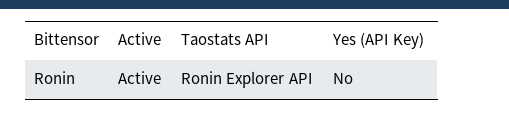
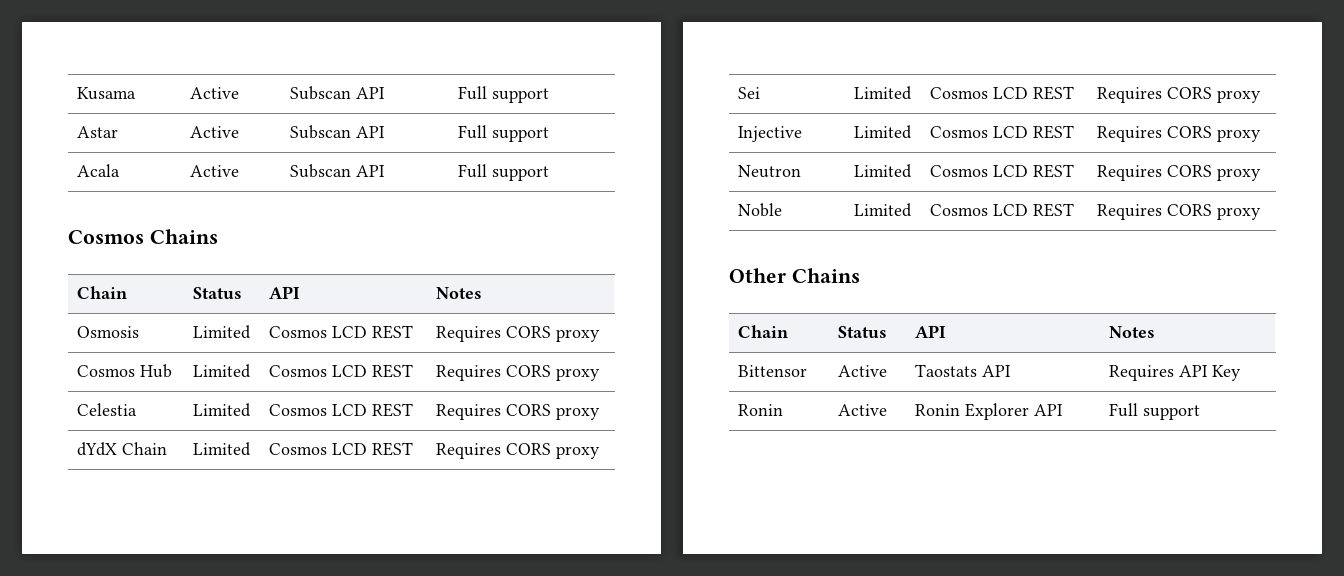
(34, 38) none -> [76,87,136,100] [189,87,239,99] [289,86,385,100] [457,86,549,103] [76,126,118,138] [189,126,239,138] [289,125,385,139] [457,125,549,142] [76,164,120,177] [189,165,239,177] [289,164,385,178] [457,164,549,181] [68,229,218,244] [76,286,127,299] [192,287,242,299] [268,286,300,299] [435,287,482,299] [76,326,139,338] [192,325,251,339] [268,325,413,339] [435,326,600,342] [76,364,172,378] [192,364,251,378] [268,364,413,378] [435,365,600,381] [76,403,137,416] [192,403,251,417] [268,403,413,417] [435,404,600,420] [76,442,167,456] [192,442,251,456] [268,442,413,456] [435,443,600,459] [737,87,760,99] [853,86,912,100] [929,86,1074,100] [1096,87,1261,103] [737,126,802,142] [853,125,912,139] [929,125,1074,139] [1096,126,1261,142] [737,165,801,178] [853,164,912,178] [929,164,1074,178] [1096,165,1261,181] [737,203,782,217] [853,203,912,217] [929,203,1074,217] [1096,204,1261,220] [729,268,860,283] [737,325,788,338] [837,326,887,338] [914,325,946,338] [1108,326,1155,338] Kusama | Active | Subscan API | Full support // Astar | Active | Subscan API | Full support // Acala | Active | Subscan API | Full support // Cosmos Chains // Chain | Status | API | Notes // Osmosis | Limited | Cosmos LCD REST | Requires CORS proxy // Cosmos Hub | Limited | Cosmos LCD REST | Requires CORS proxy // Celestia | Limited | Cosmos LCD REST | Requires CORS proxy // dYdX Chain | Limited | Cosmos LCD REST | Requires CORS proxy // Sei | Limited | Cosmos LCD REST | Requires CORS proxy // Injective | Limited | Cosmos LCD REST | Requires CORS proxy // Neutron | Limited | Cosmos LCD REST | Requires CORS proxy // Noble | Limited | Cosmos LCD REST | Requires CORS proxy // Other Chains // Chain | Status | API | Notes //
[332,32,424,49] Yes (API Key) -> [1108,365,1241,381] Requires API Key
[333,73,354,84] No -> [1108,403,1200,420] Full support

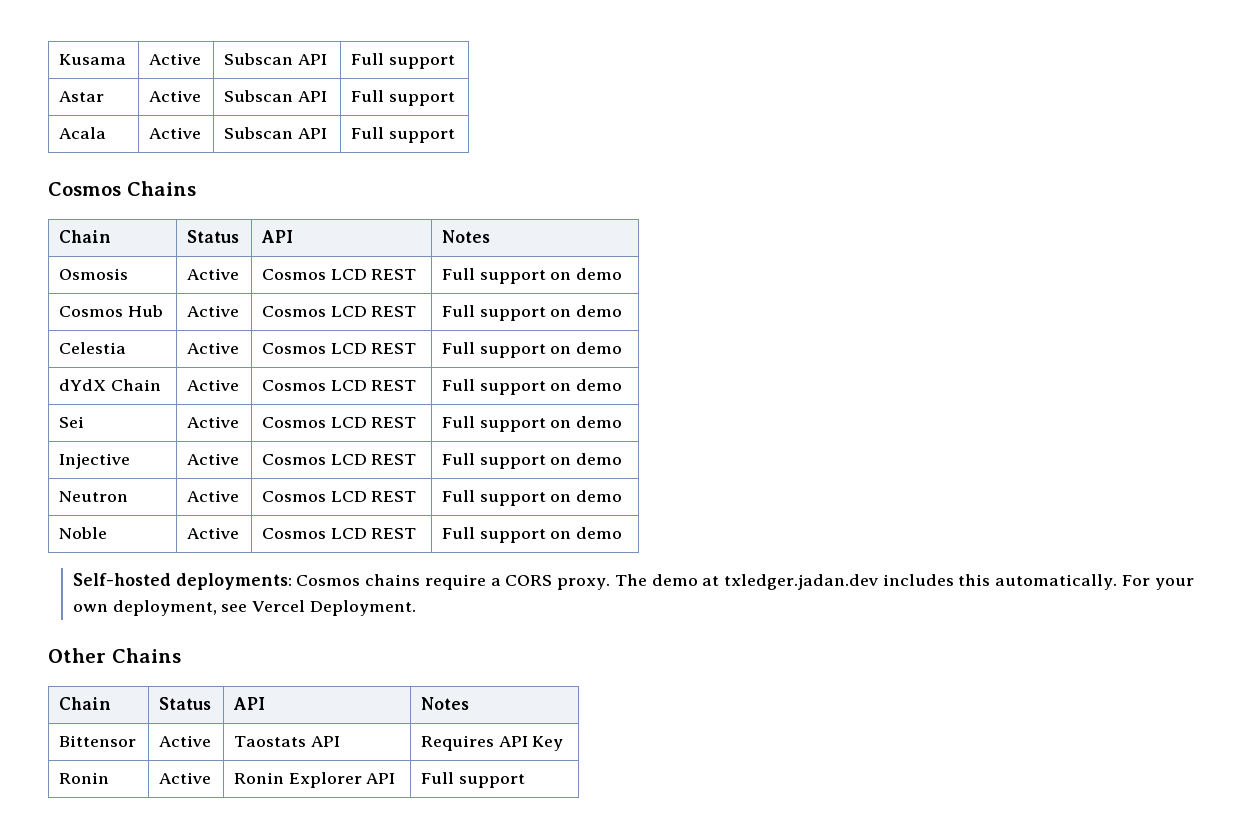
[192,325,251,339] [268,325,413,339] [435,326,600,342] Limited | Cosmos LCD REST | Requires CORS proxy -> [187,268,240,280] [262,269,417,280] [442,268,623,284] Active | Cosmos LCD REST | Full support on demo
[192,364,251,378] [268,364,413,378] [435,365,600,381] Limited | Cosmos LCD REST | Requires CORS proxy -> [187,305,240,317] [262,306,417,317] [442,305,623,321] Active | Cosmos LCD REST | Full support on demo
[192,403,251,417] [268,403,413,417] [435,404,600,420] Limited | Cosmos LCD REST | Requires CORS proxy -> [187,342,240,354] [262,343,417,354] [442,342,623,358] Active | Cosmos LCD REST | Full support on demo
[192,442,251,456] [268,442,413,456] [435,443,600,459] Limited | Cosmos LCD REST | Requires CORS proxy -> [187,379,240,391] [262,380,417,391] [442,379,623,395] Active | Cosmos LCD REST | Full support on demo
[853,86,912,100] [929,86,1074,100] [1096,87,1261,103] Limited | Cosmos LCD REST | Requires CORS proxy -> [187,416,240,428] [262,417,417,428] [442,416,623,432] Active | Cosmos LCD REST | Full support on demo
[853,125,912,139] [929,125,1074,139] [1096,126,1261,142] Limited | Cosmos LCD REST | Requires CORS proxy -> [187,453,240,465] [262,454,417,465] [442,453,623,469] Active | Cosmos LCD REST | Full support on demo
[853,164,912,178] [929,164,1074,178] [1096,165,1261,181] Limited | Cosmos LCD REST | Requires CORS proxy -> [187,490,240,502] [262,491,417,502] [442,490,623,506] Active | Cosmos LCD REST | Full support on demo
[853,203,912,217] [929,203,1074,217] [1096,204,1261,220] Limited | Cosmos LCD REST | Requires CORS proxy -> [187,527,240,539] [262,528,417,539] [442,527,623,543] [73,573,1194,590] [73,600,416,616] Active | Cosmos LCD REST | Full support on demo // Self-hosted deployments: Cosmos chains require a CORS proxy. The demo at txledger.jadan.dev includes this automatically. For your own deployment, see Vercel Deployment.

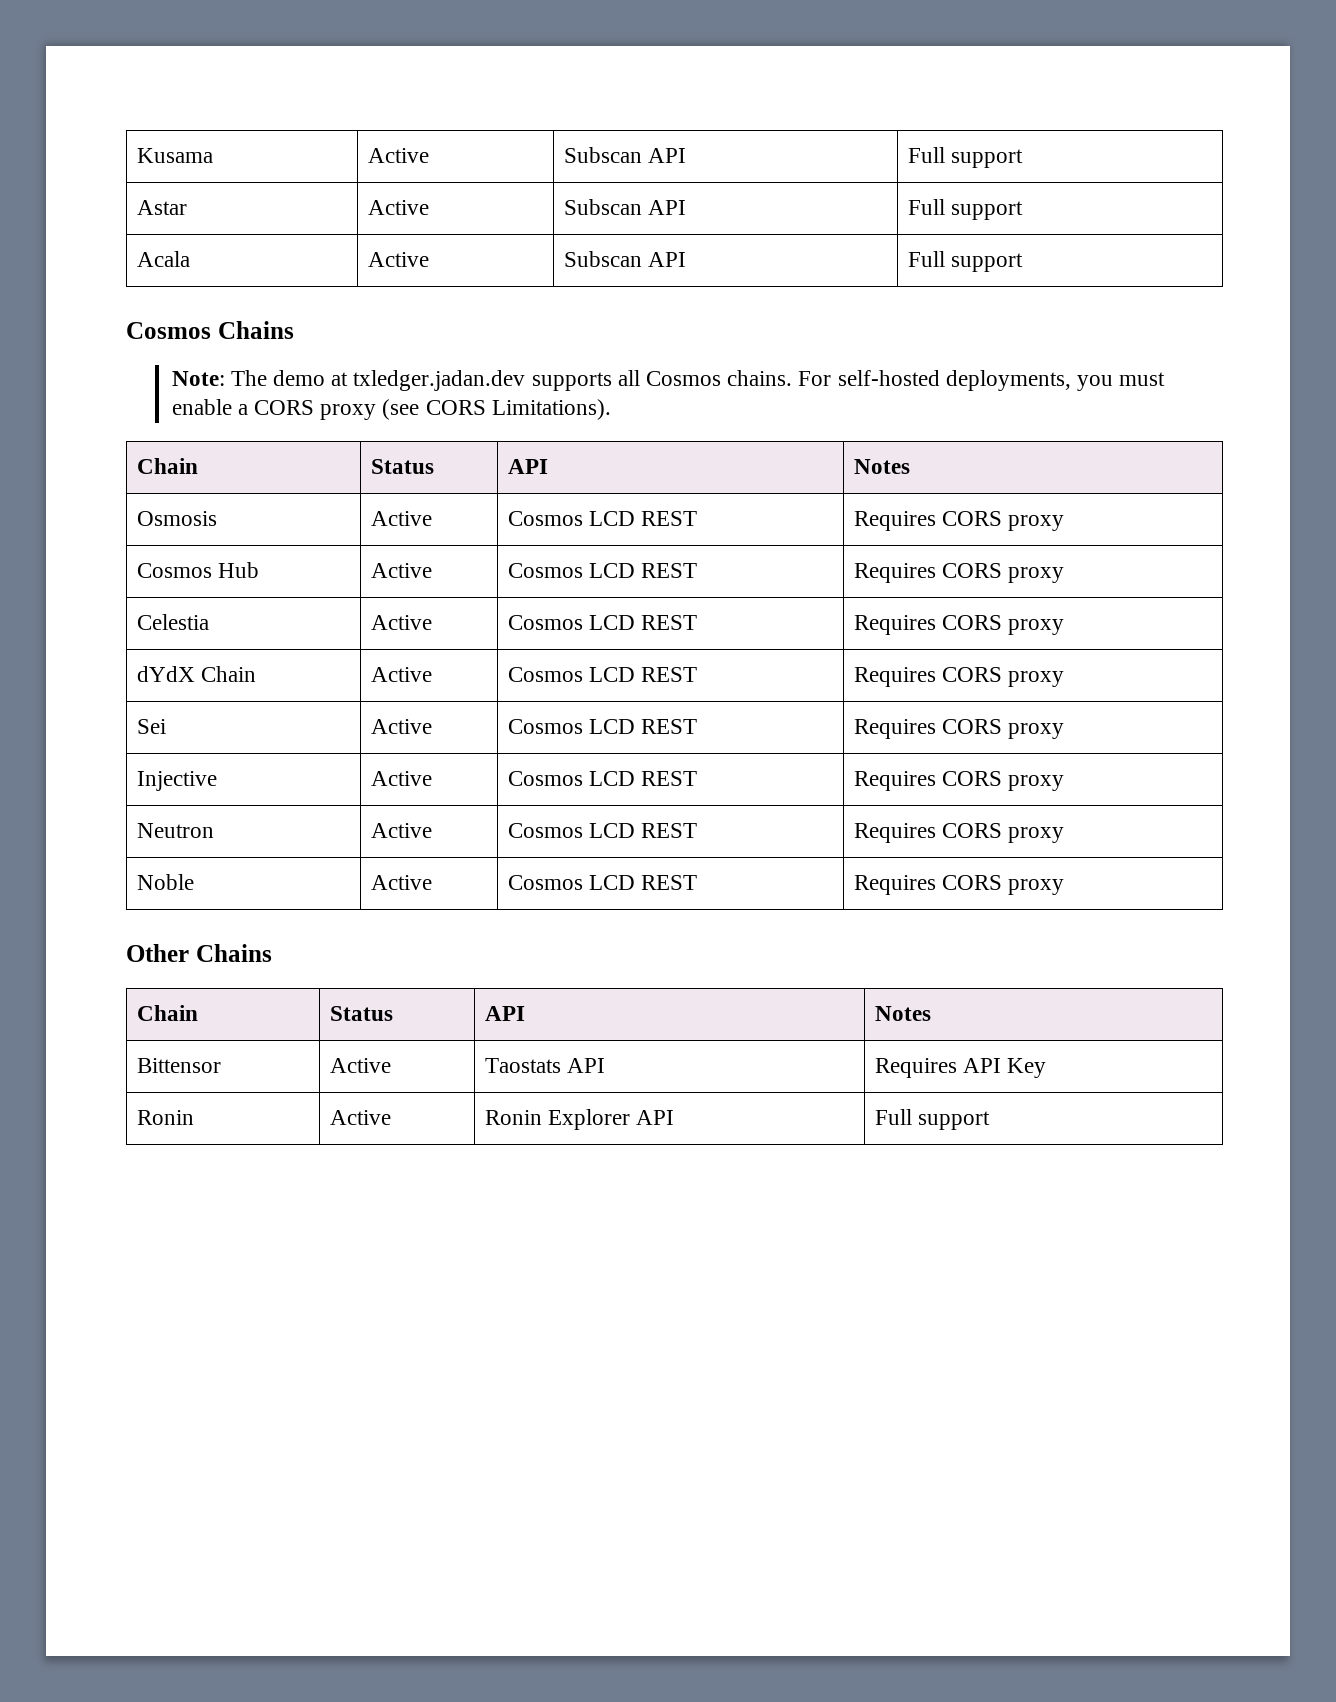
(196, 188) none -> [171,370,1166,391] [171,399,611,420] // Note: The demo at txledger.jadan.dev supports all Cosmos chains. For self-hosted deployments, you must enable a CORS proxy (see CORS Limitations).
[442,268,623,284] Full support on demo -> [853,511,1065,531] Requires CORS proxy
[442,305,623,321] Full support on demo -> [853,563,1065,583] Requires CORS proxy
[442,342,623,358] Full support on demo -> [853,615,1065,635] Requires CORS proxy
[442,379,623,395] Full support on demo -> [853,667,1065,687] Requires CORS proxy
[442,416,623,432] Full support on demo -> [853,719,1065,739] Requires CORS proxy
[442,453,623,469] Full support on demo -> [853,771,1065,791] Requires CORS proxy
[442,490,623,506] Full support on demo -> [853,823,1065,843] Requires CORS proxy
[442,527,623,543] [73,573,1194,590] [73,600,416,616] Full support on demo // Self-hosted deployments: Cosmos chains require a CORS proxy. The demo at txledger.jadan.dev includes this automatically. For your own deployment, see Vercel Deployment. -> [853,875,1065,895] Requires CORS proxy

